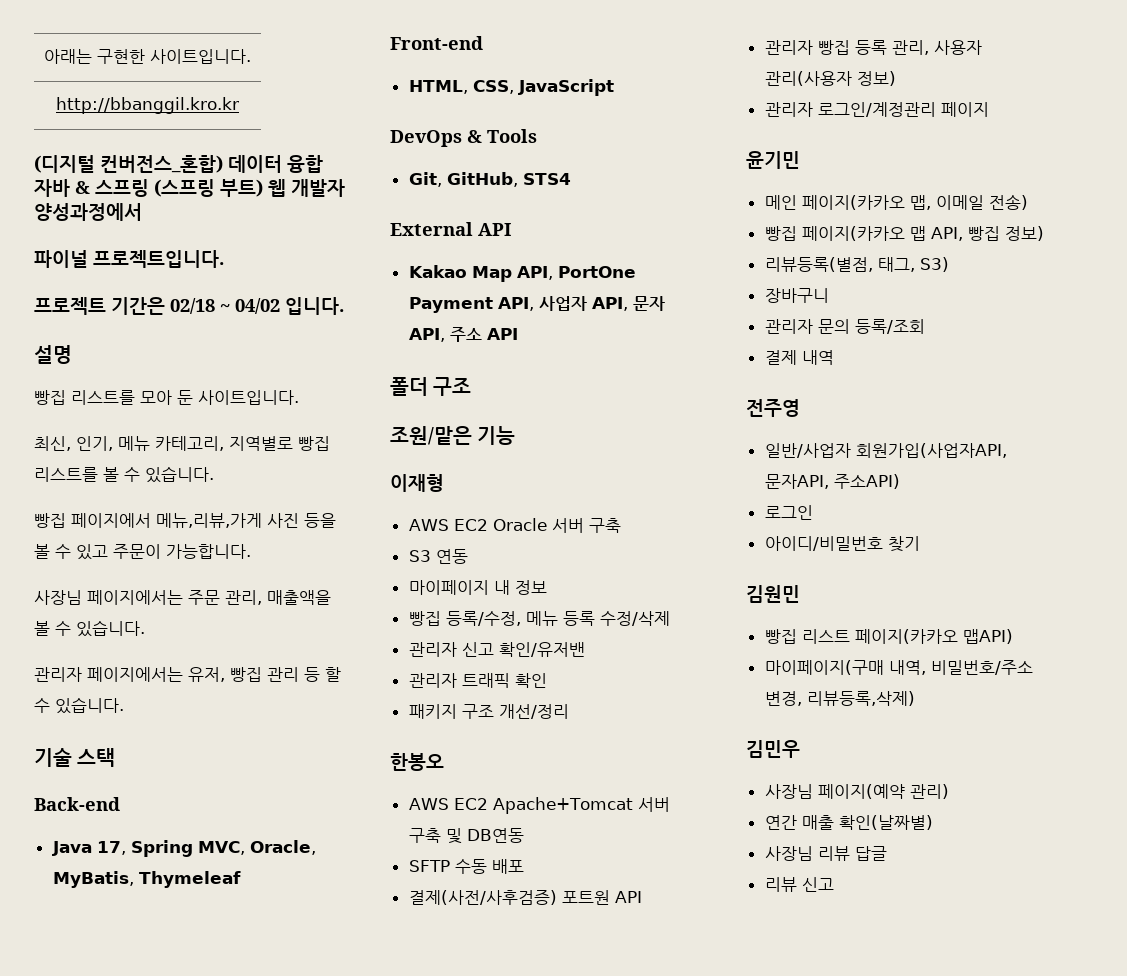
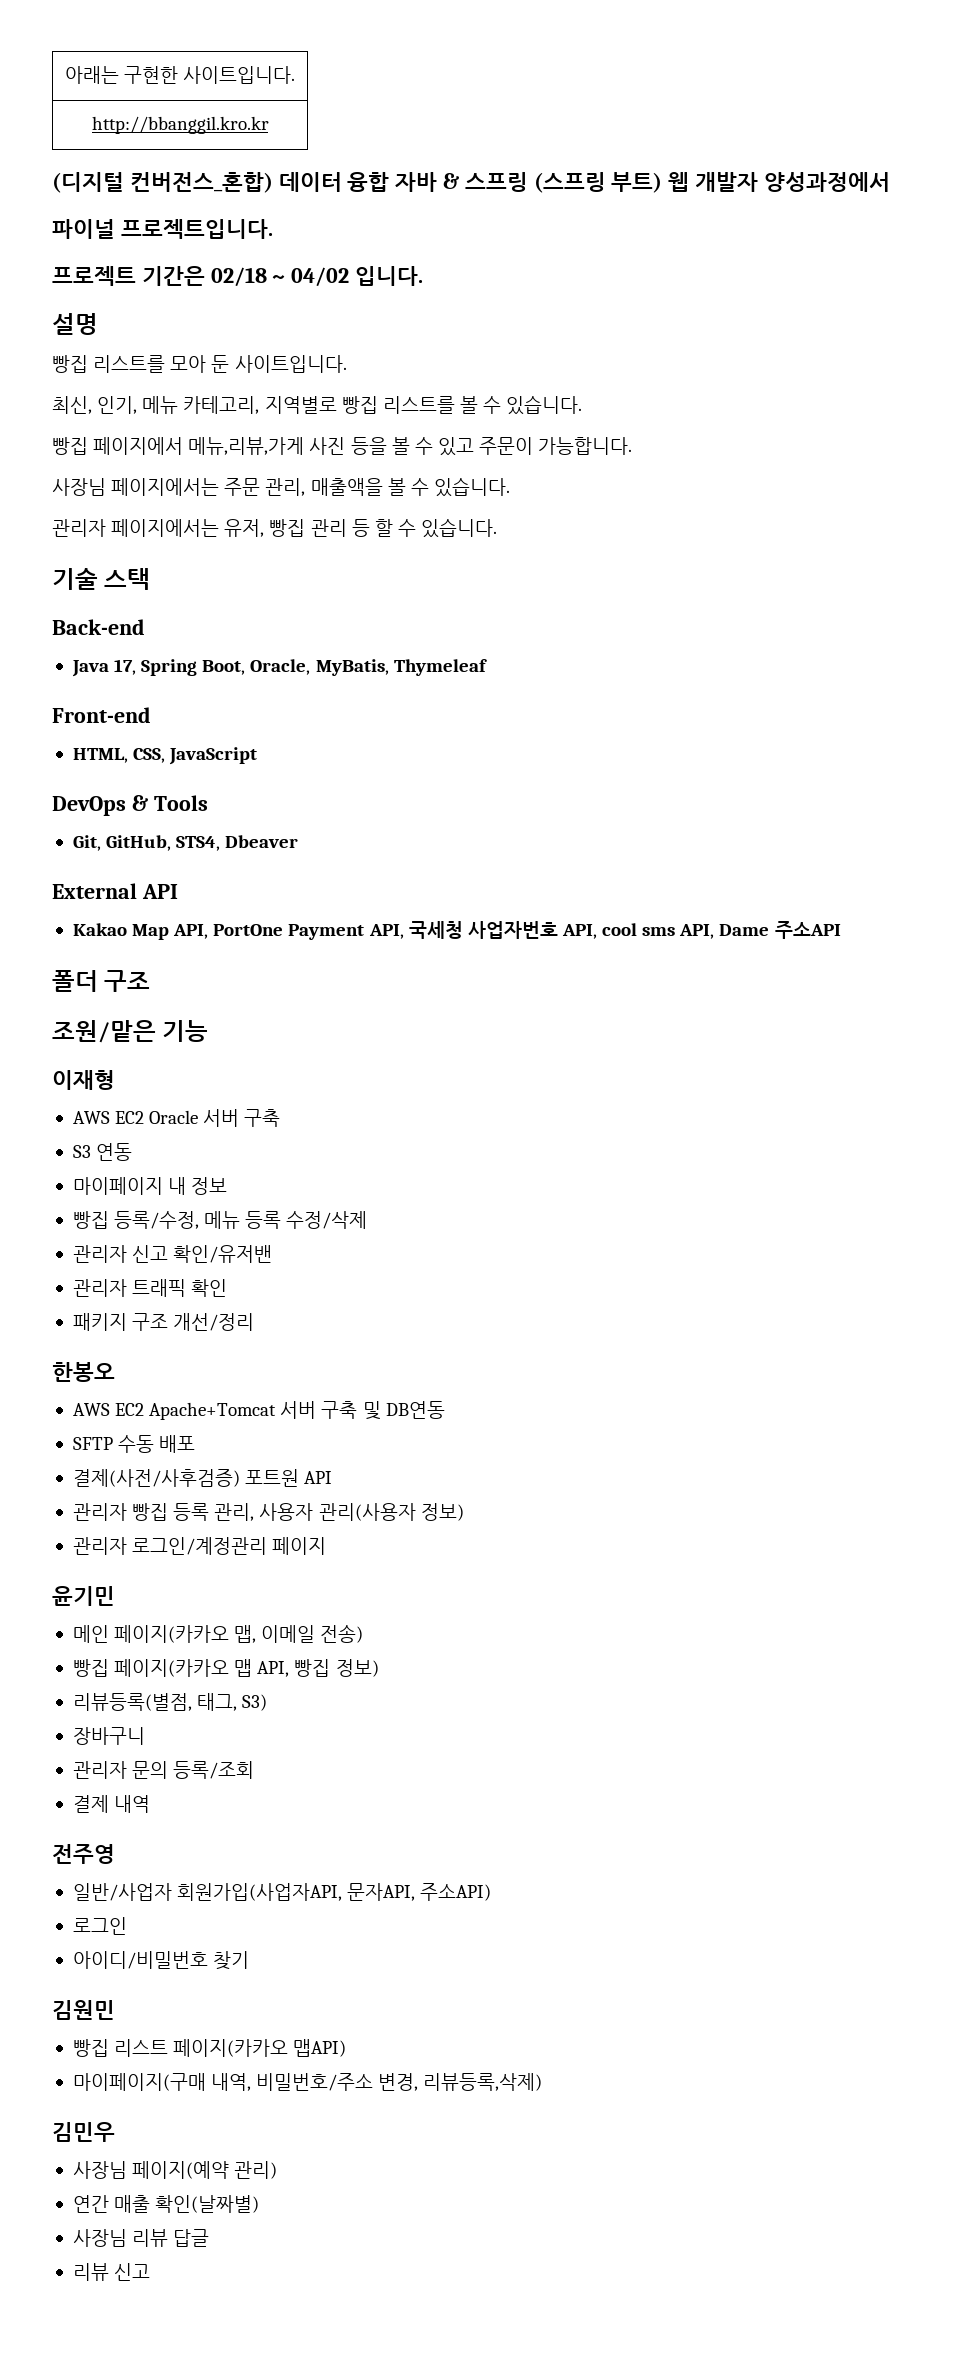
[197,841,245,855] MVC, -> [202,660,246,675] Boot,
[522,173,571,185] STS4 -> [176,835,299,851] STS4, Dbeaver
[538,296,665,311] [408,327,518,342] 사업자 API, 문자 API, 주소 API -> [408,921,841,939] 국세청 사업자번호 API, cool sms API, Dame 주소API

